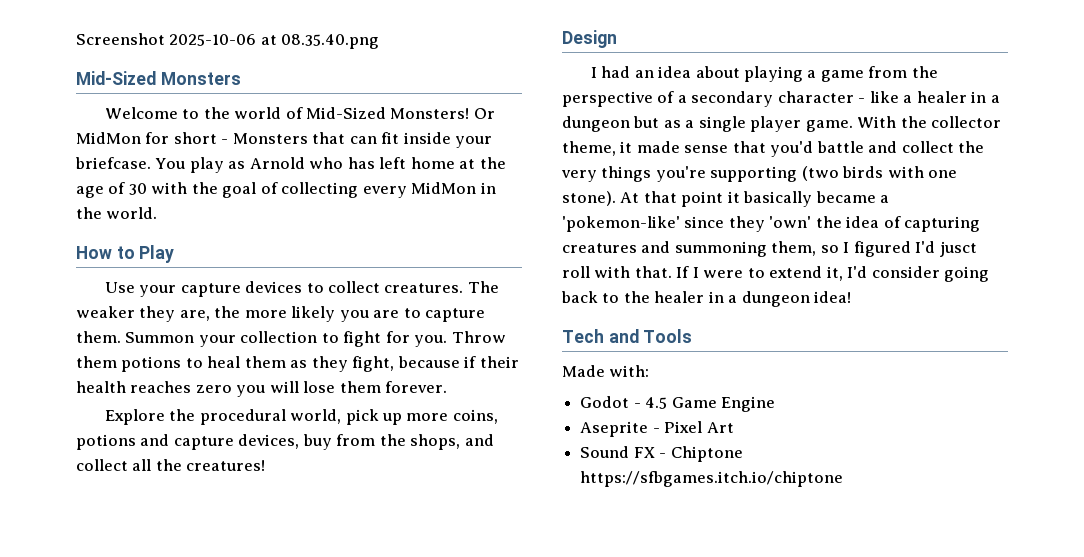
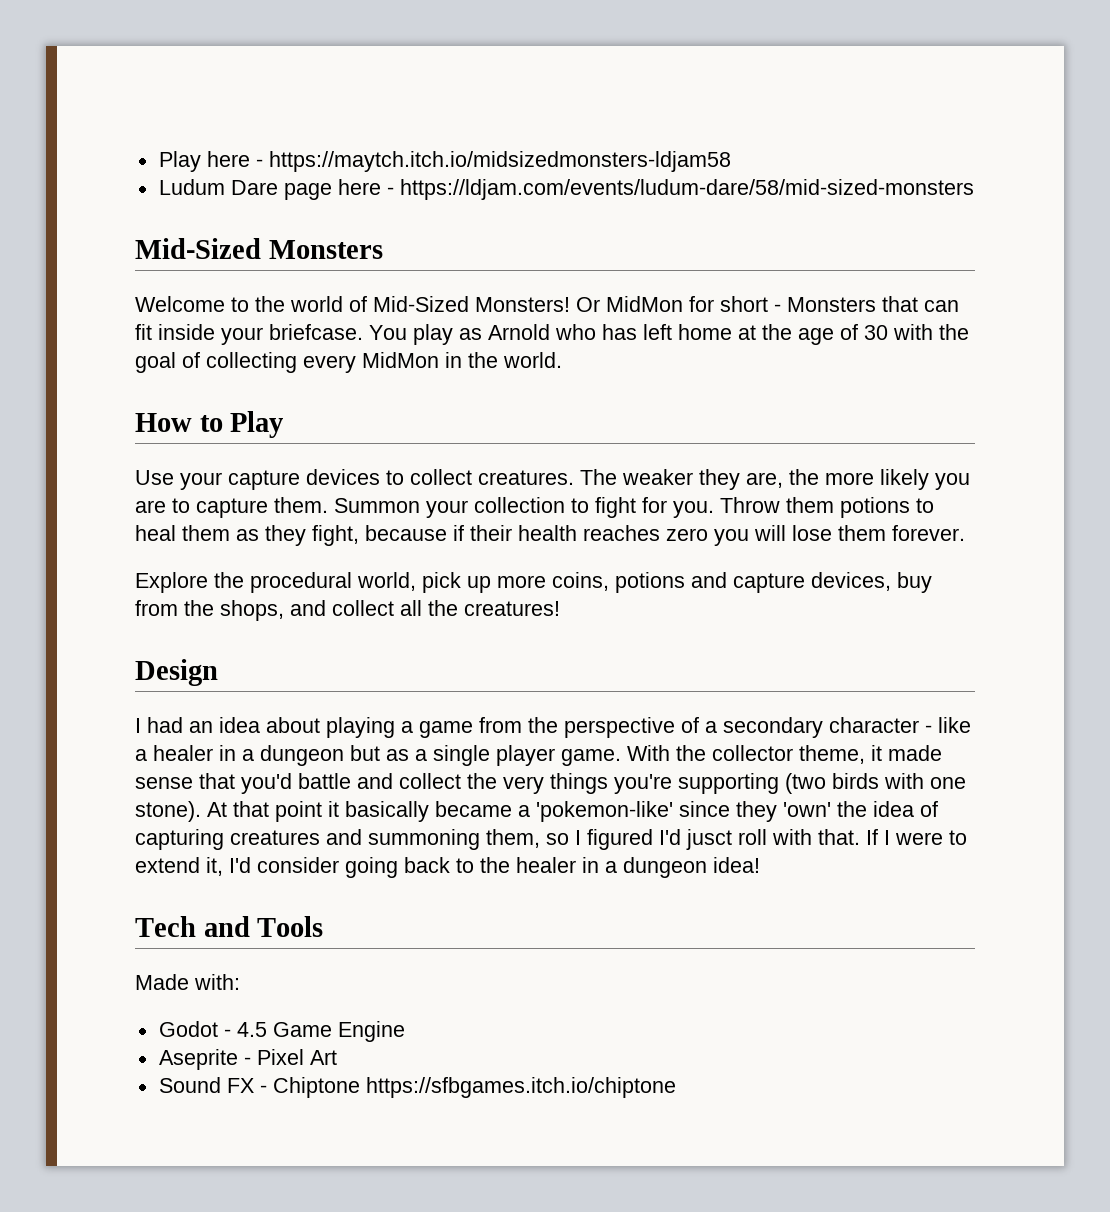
[76,33,380,49] Screenshot 2025-10-06 at 08.35.40.png -> [158,151,731,172] [158,179,974,200] Play here - https://maytch.itch.io/midsizedmonsters-ldjam58 // Ludum Dare page here - https://ldjam.com/events/ludum-dare/58/mid-sized-monsters

